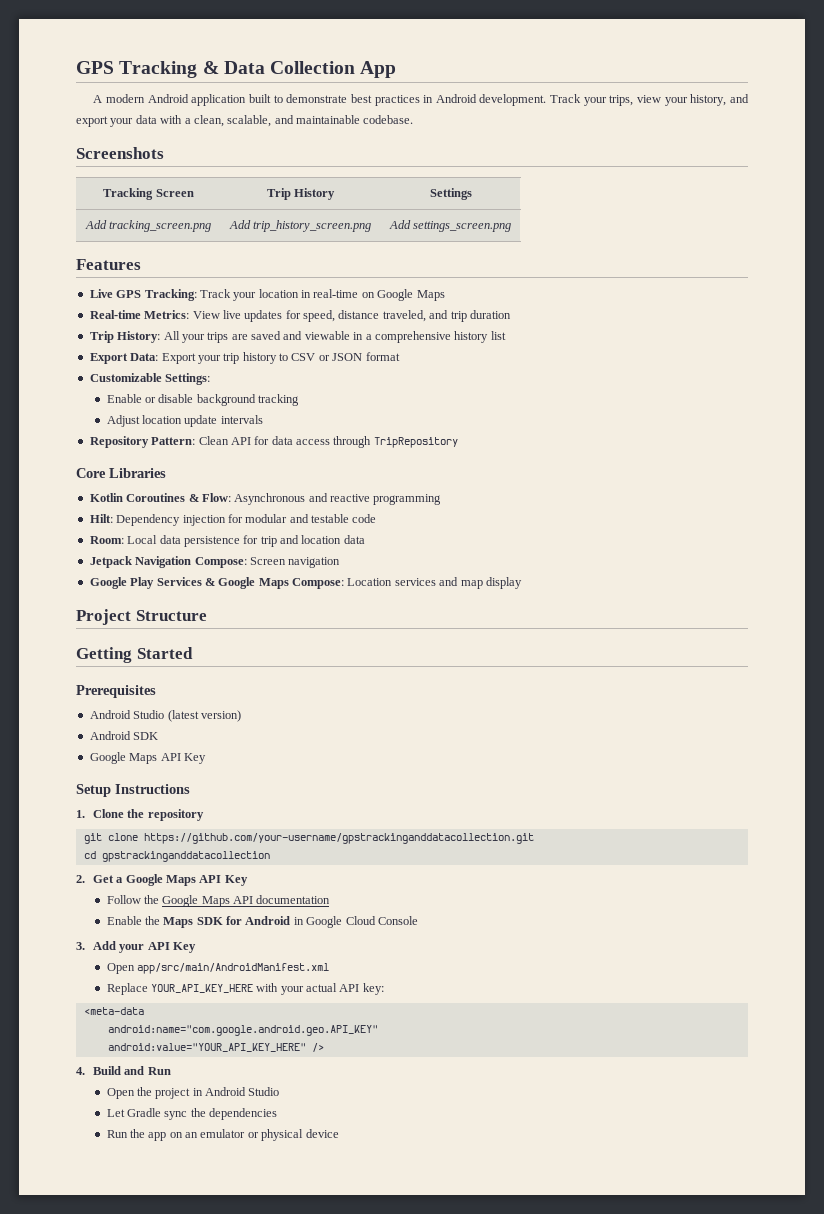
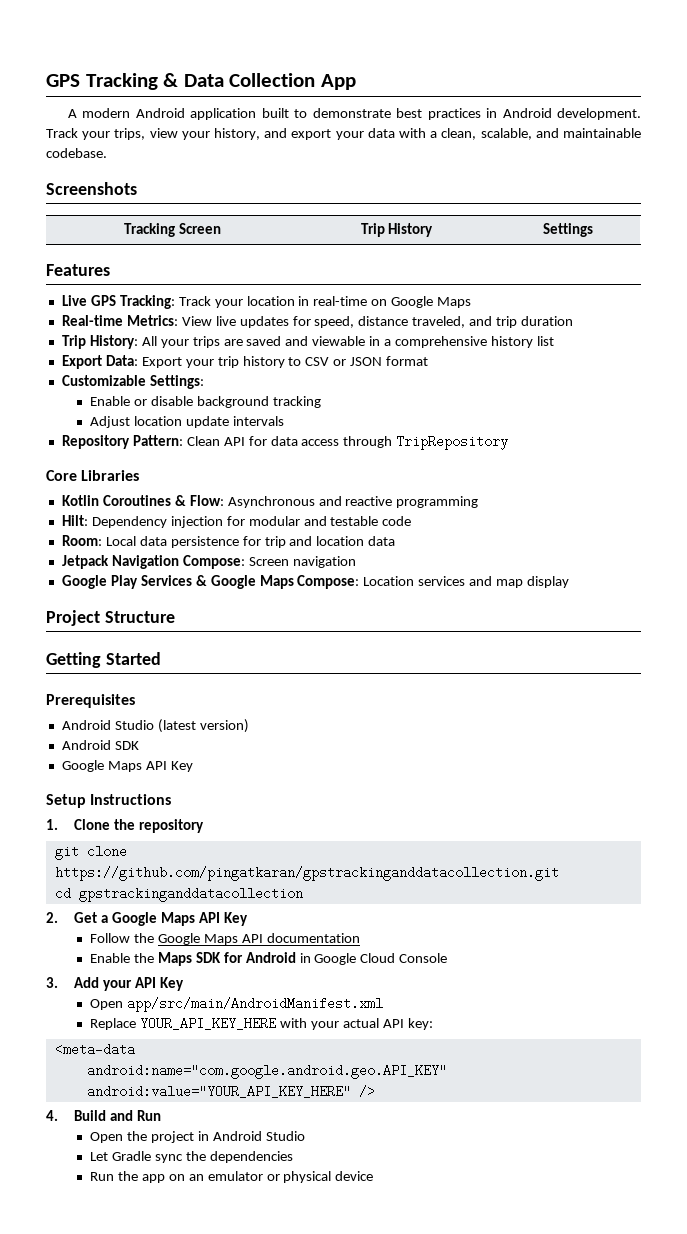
[84,220,212,232] [228,220,372,232] [388,220,512,232] // Add tracking_screen.png | Add trip_history_screen.png | Add settings_screen.png -> (593, 230) none
[143,833,534,844] https://github.com/your-username/gpstrackinganddatacollection.git -> [54,866,559,881] https://github.com/pingatkaran/gpstrackinganddatacollection.git

